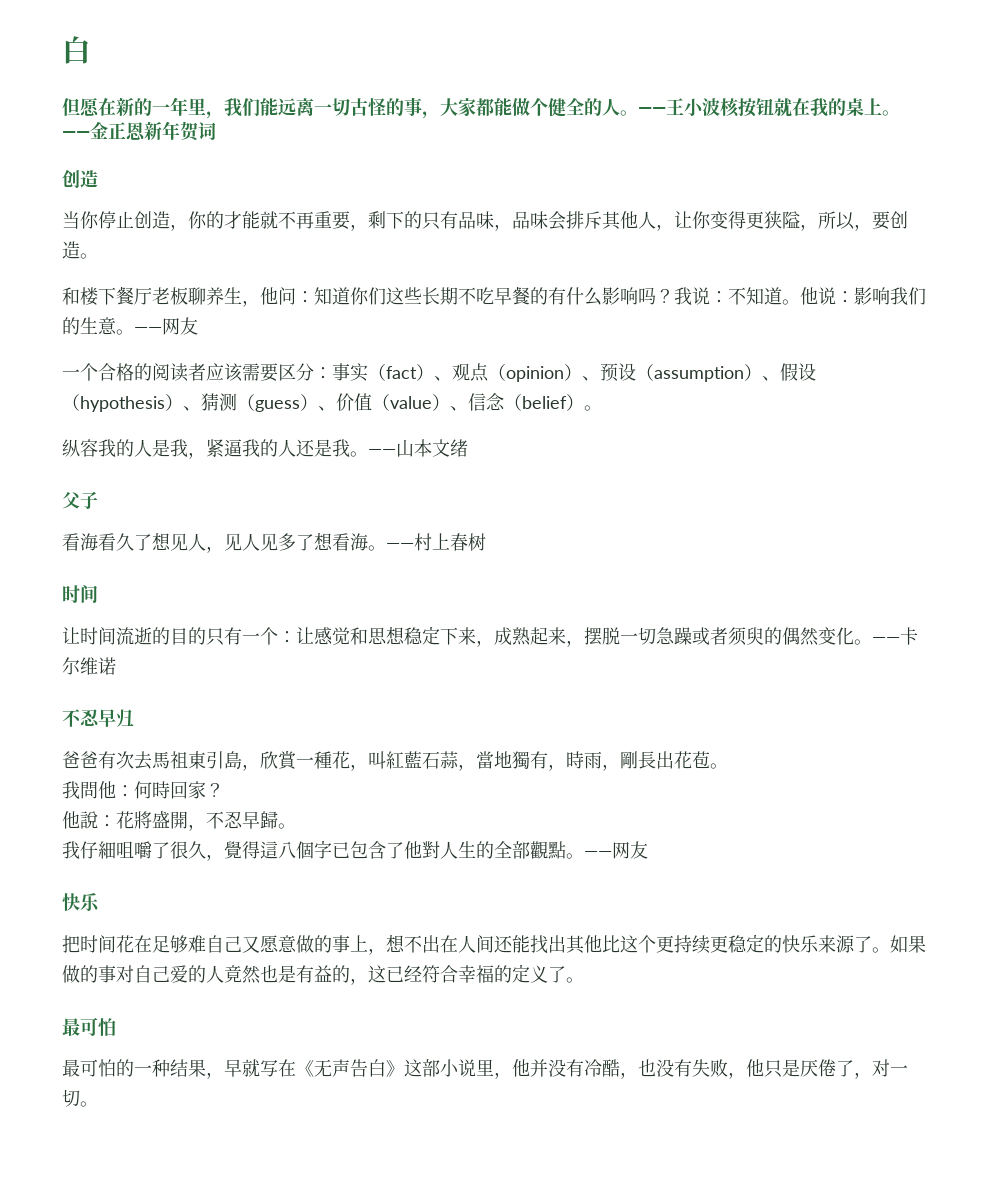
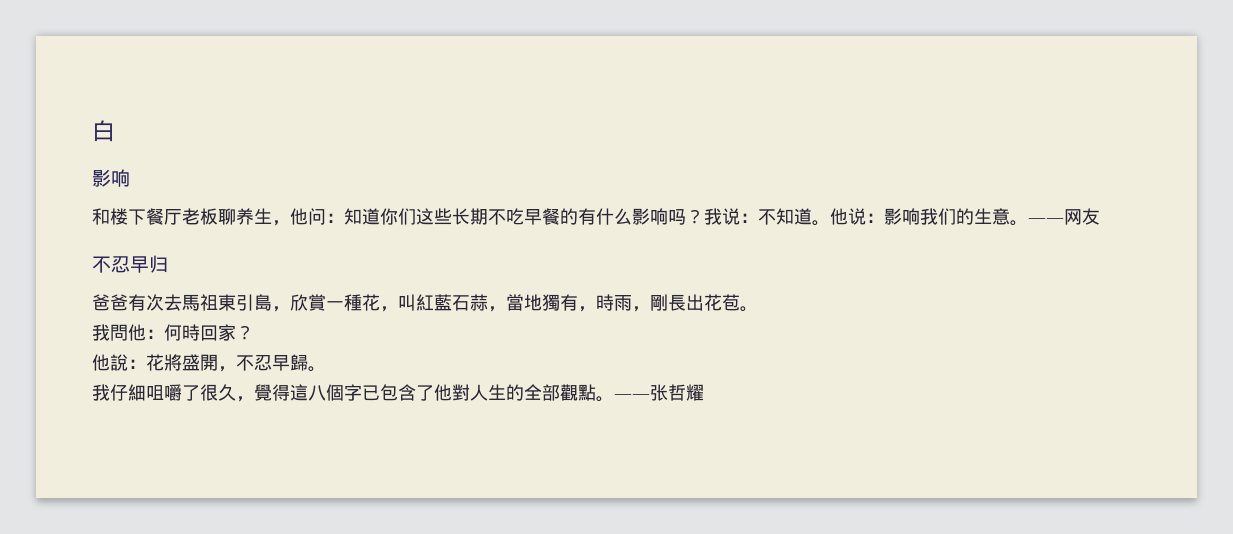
[62,97,900,119] [62,121,216,141] [62,169,98,188] [62,211,908,231] [62,241,98,259] 但愿在新的一年里，我们能远离一切古怪的事，大家都能做个健全的人。——王小波核按钮就在我的桌上。——金正恩新年贺词 // 创造 // 当你停止创造，你的才能就不再重要，剩下的只有品味，品味会排斥其他人，让你变得更狭隘，所以，要创造。 -> [92,169,130,187] 影响
[62,363,816,382] [62,393,602,412] [62,439,468,459] [62,491,98,509] [62,532,486,553] [62,585,98,603] [62,626,918,647] [62,657,116,675] // 一个合格的阅读者应该需要区分：事实（fact）、观点（opinion）、预设（assumption）、假设（hypothesis）、猜测（guess）、价值（value）、信念（belief）。 // 纵容我的人是我，紧逼我的人还是我。——山本文绪 // 父子 // 看海看久了想见人，见人见多了想看海。——村上春树 // 时间 // 让时间流逝的目的只有一个：让感觉和思想稳定下来，成熟起来，摆脱一切急躁或者须臾的偶然变化。——卡尔维诺 -> (1100, 216) none
[612,841,648,859] [62,893,100,911] [62,934,926,955] [62,964,584,985] [62,1017,116,1036] [62,1059,908,1079] [62,1089,98,1107] 网友 // 快乐 // 把时间花在足够难自己又愿意做的事上，想不出在人间还能找出其他比这个更持续更稳定的快乐来源了。如果做的事对自己爱的人竟然也是有益的，这已经符合幸福的定义了。 // 最可怕 // 最可怕的一种结果，早就写在《无声告白》这部小说里，他并没有冷酷，也没有失败，他只是厌倦了，对一切。 -> [650,384,704,401] 张哲耀

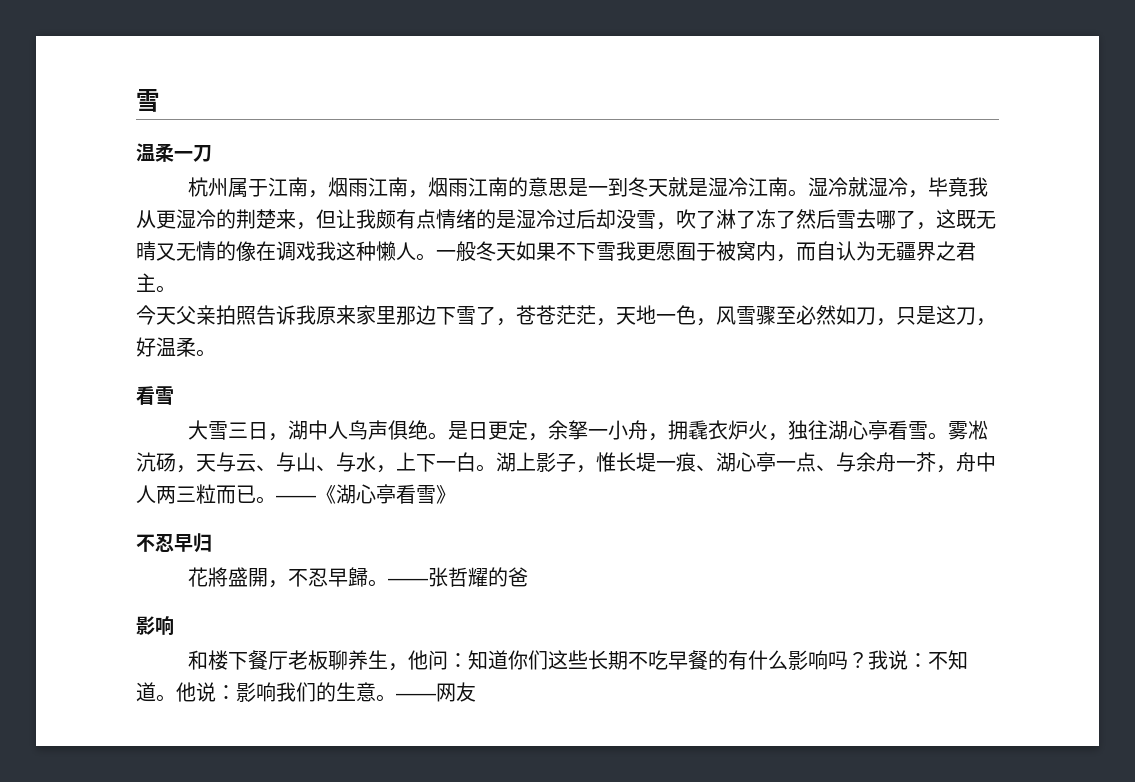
[92,120,115,142] 白 -> [136,89,160,112] [136,143,212,162] [187,177,988,198] [136,209,996,230] [136,241,976,262] [136,273,176,293] [136,305,996,326] [136,337,216,357] [136,386,174,405] [187,420,988,441] [136,452,996,473] [136,484,456,504] [136,533,212,553] [187,567,528,588] 雪 // 温柔一刀 // 杭州属于江南，烟雨江南，烟雨江南的意思是一到冬天就是湿冷江南。湿冷就湿冷，毕竟我从更湿冷的荆楚来，但让我颇有点情绪的是湿冷过后却没雪，吹了淋了冻了然后雪去哪了，这既无晴又无情的像在调戏我这种懒人。一般冬天如果不下雪我更愿囿于被窝内，而自认为无疆界之君主。 // 今天父亲拍照告诉我原来家里那边下雪了，苍苍茫茫，天地一色，风雪骤至必然如刀，只是这刀，好温柔。 // 看雪 // 大雪三日，湖中人鸟声俱绝。是日更定，余拏一小舟，拥毳衣炉火，独往湖心亭看雪。雾凇沆砀，天与云、与山、与水，上下一白。湖上影子，惟长堤一痕、湖心亭一点、与余舟一芥，舟中人两三粒而已。——《湖心亭看雪》 // 不忍早归 // 花將盛開，不忍早歸。——张哲耀的爸
[92,255,168,273] [92,294,758,312] [92,324,254,341] [92,354,326,372] [92,384,704,402] // 不忍早归 // 爸爸有次去馬祖東引島，欣賞一種花，叫紅藍石蒜，當地獨有，時雨，剛長出花苞。 // 我問他：何時回家？ // 他說：花將盛開，不忍早歸。 // 我仔細咀嚼了很久，覺得這八個字已包含了他對人生的全部觀點。——张哲耀 -> (476, 692) none

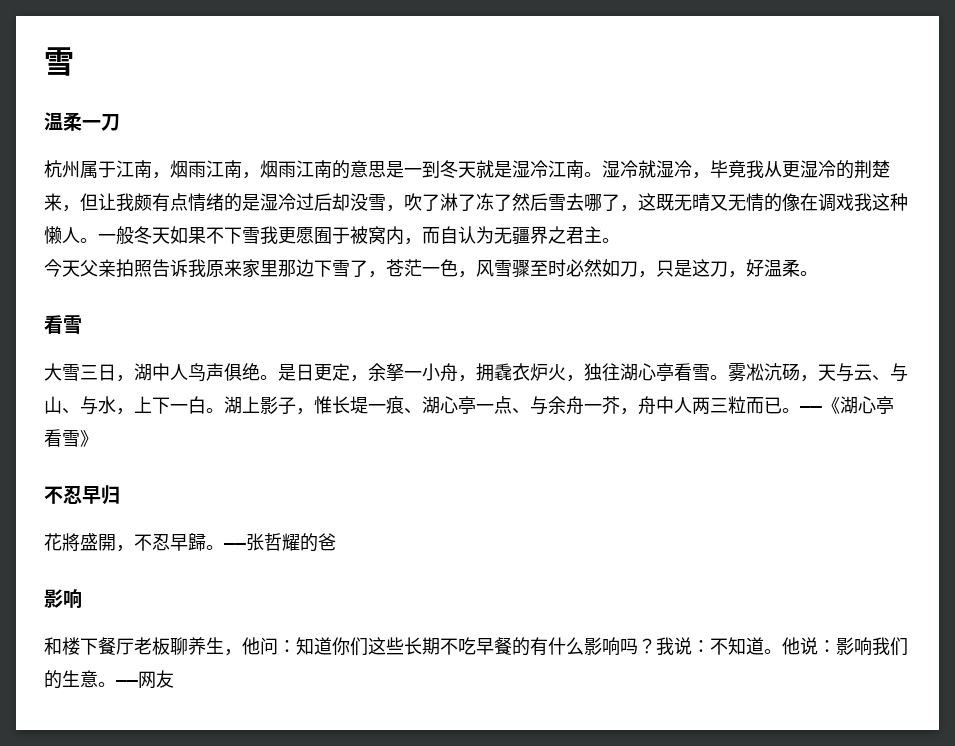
[536,305,656,326] 苍茫茫，天地 -> [404,259,422,277] 茫
(796, 315) none -> [548,259,566,277] 时

